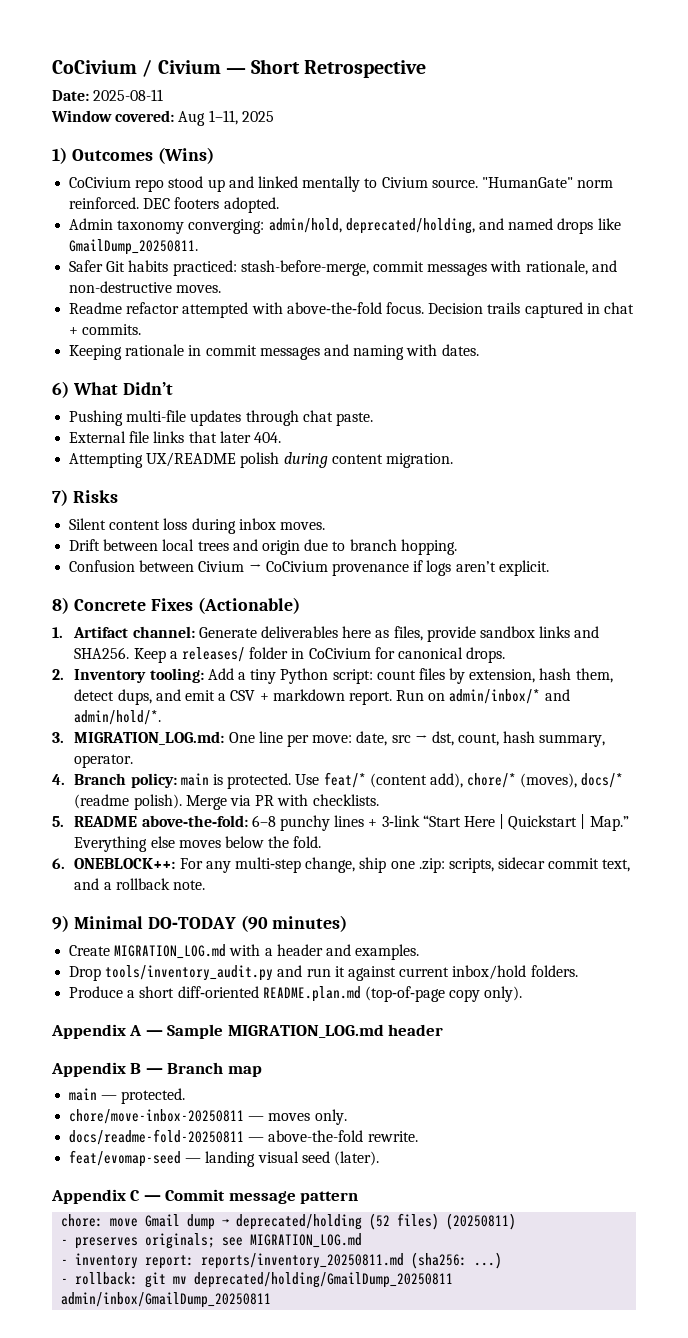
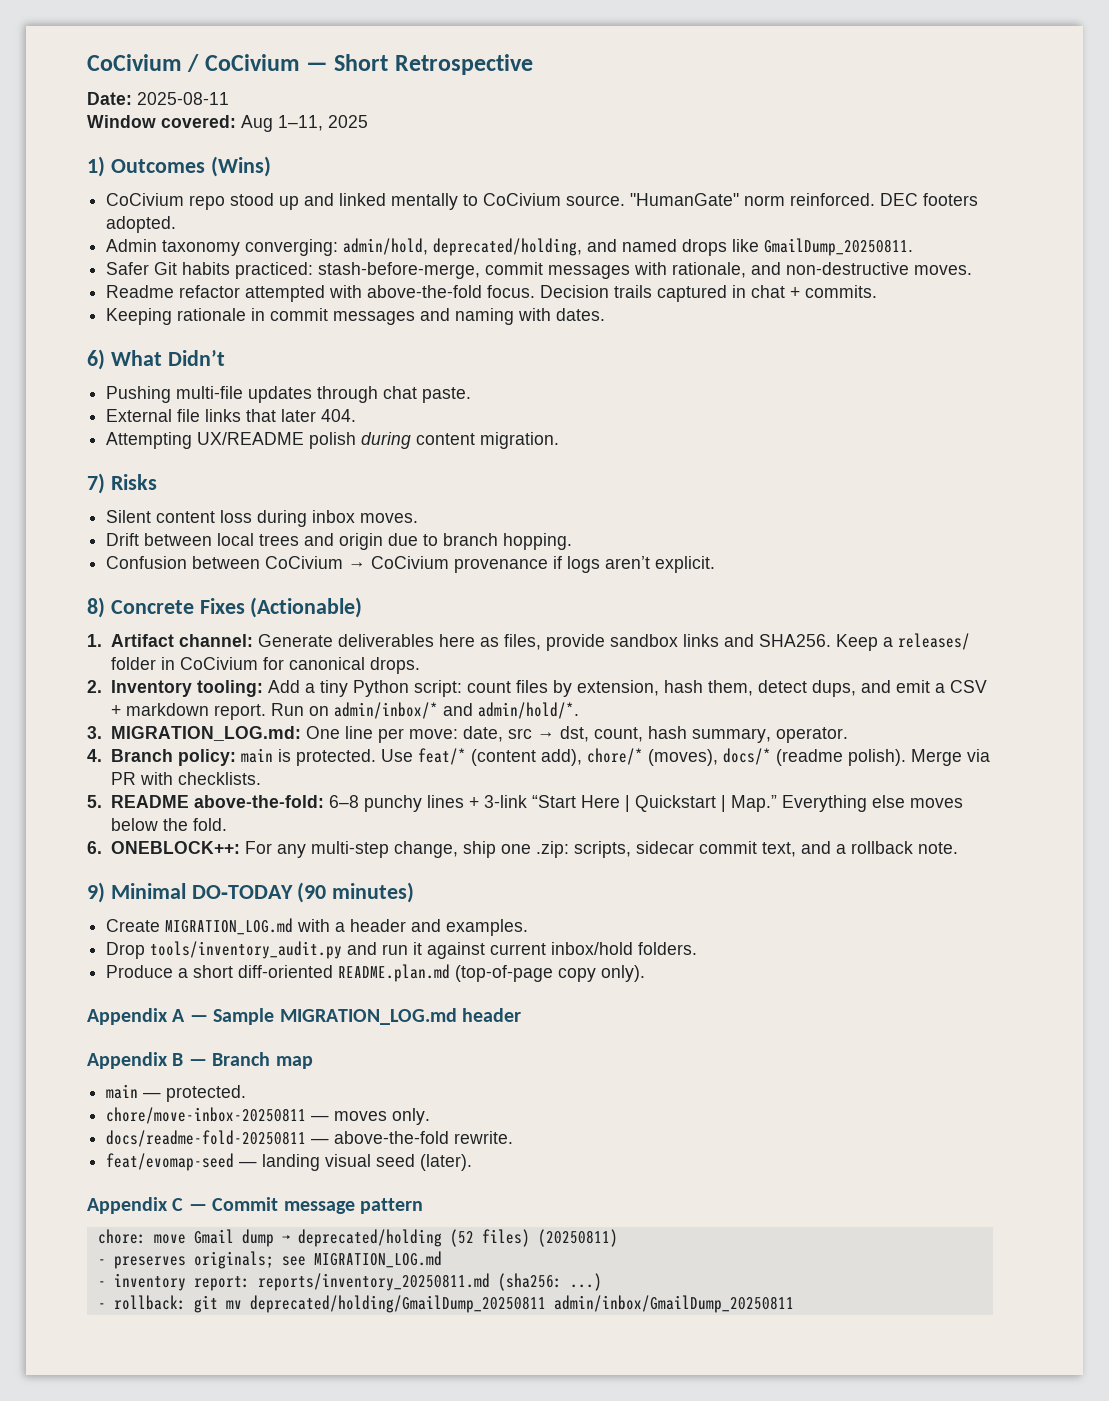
[157,60,221,74] Civium -> [204,54,300,71] CoCivium
[381,177,428,188] Civium -> [483,193,562,206] CoCivium
[198,561,245,572] Civium -> [265,556,344,569] CoCivium

